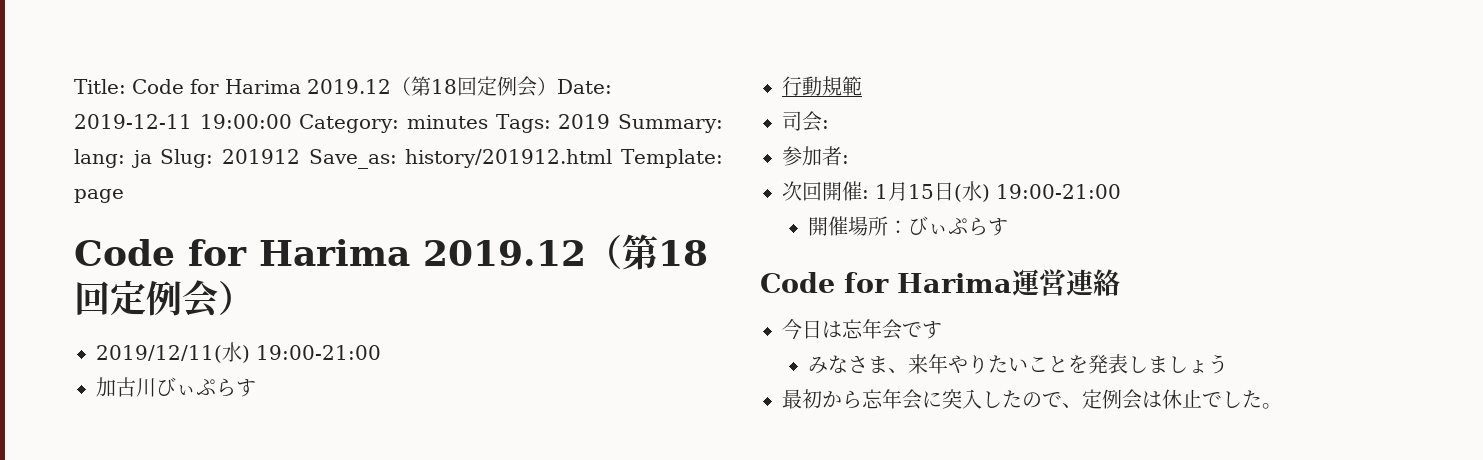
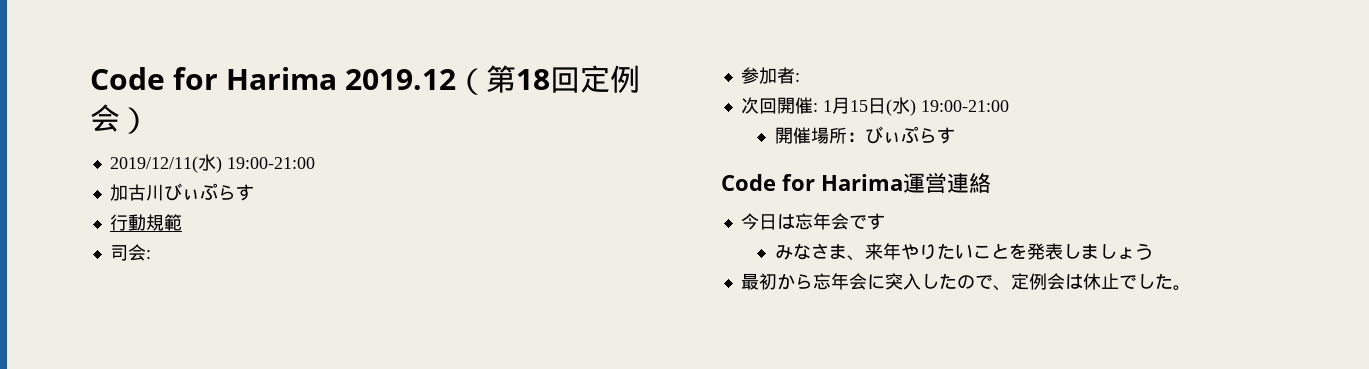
[74,76,612,97] [74,114,723,133] [74,149,724,169] [74,189,124,203] Title: Code for Harima 2019.12（第18回定例会）Date: 2019-12-11 19:00:00 Category: minutes Tags: 2019 Summary: lang: ja Slug: 201912 Save_as: history/201912.html Template: page // -> (90, 78) none

